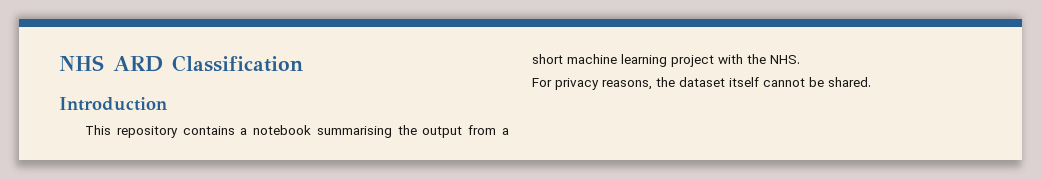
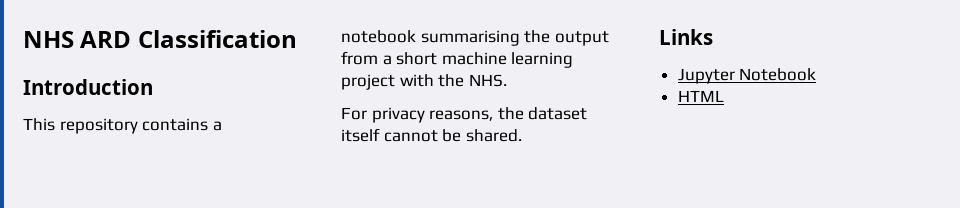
(871, 82) none -> [659,29,713,45] [677,68,817,84] [677,90,724,102] // Links // Jupyter Notebook // HTML

